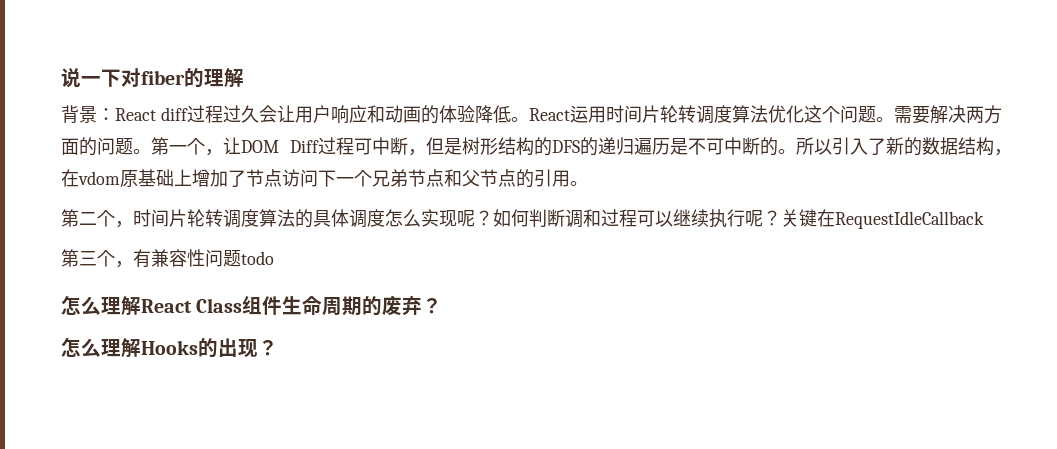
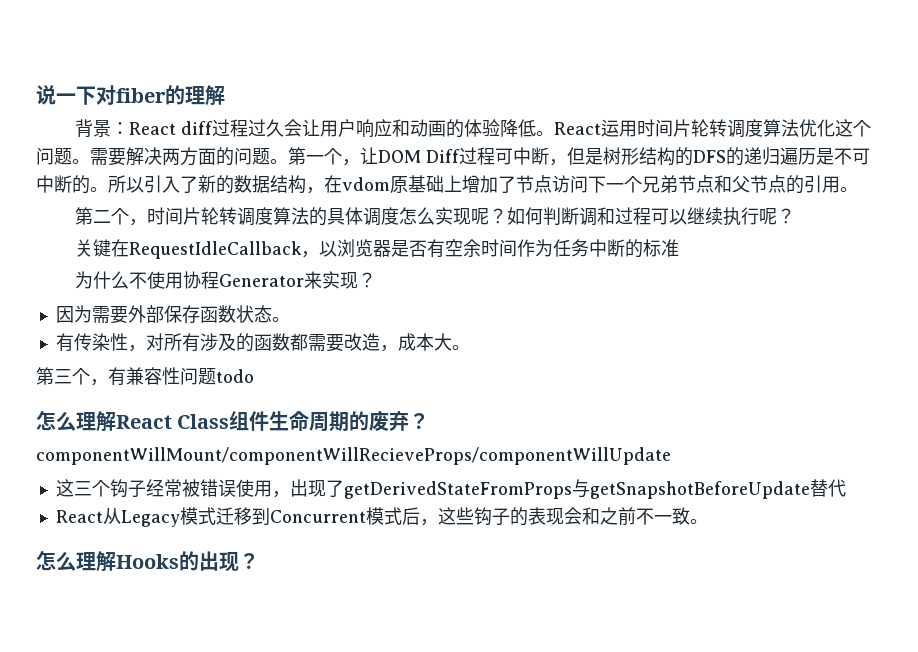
(781, 218) none -> (796, 216) //
(984, 220) none -> [301,239,680,258] [75,271,377,289] [55,305,290,324] [55,333,470,352] ，以浏览器是否有空余时间作为任务中断的标准 // 为什么不使用协程Generator来实现？ // 因为需要外部保存函数状态。 // 有传染性，对所有涉及的函数都需要改造，成本大。
(443, 306) none -> [36,447,671,465] [55,479,846,499] [55,507,708,527] // componentWillMount/componentWillRecieveProps/componentWillUpdate // 这三个钩子经常被错误使用，出现了getDerivedStateFromProps与getSnapshotBeforeUpdate替代 // React从Legacy模式迁移到Concurrent模式后，这些钩子的表现会和之前不一致。

